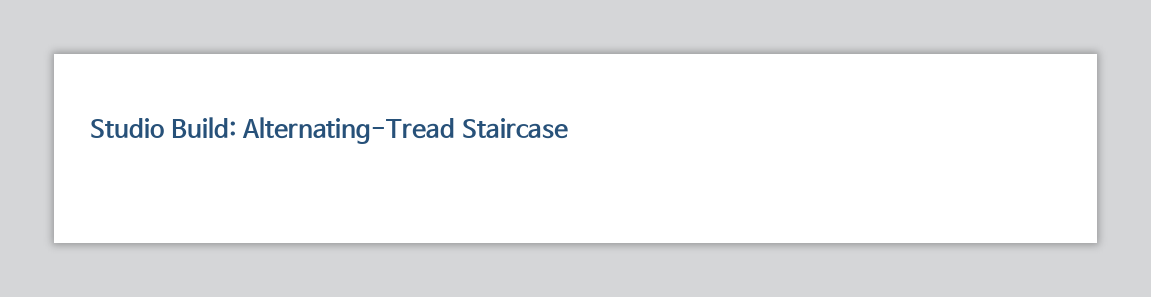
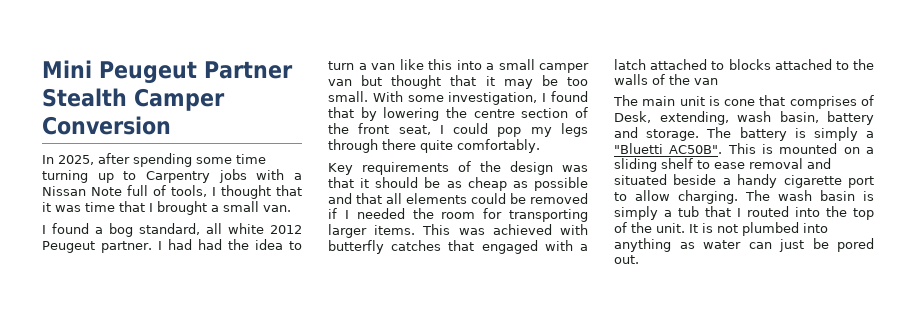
[90,117,569,144] Studio Build: Alternating-Tread Staircase -> [42,60,293,83] [42,88,225,111] [42,116,171,135] [42,153,266,167] [42,169,302,183] [42,185,302,199] [42,201,291,215] [42,223,302,237] [42,239,302,253] [328,59,589,73] [328,75,588,89] [328,91,588,105] [328,107,588,121] [328,123,588,137] [328,139,540,153] [328,161,588,175] [328,177,588,191] [328,193,588,204] [328,208,588,222] [328,224,588,238] [328,240,588,254] [614,59,874,70] [614,74,718,85] [613,95,874,109] [614,111,874,125] [614,127,874,141] [614,143,874,154] [614,158,831,172] [614,174,874,188] [614,190,874,204] [614,206,874,220] [614,222,828,236] [614,238,874,252] [614,255,639,264] Mini Peugeut Partner Stealth Camper Conversion // In 2025, after spending some time turning up to Carpentry jobs with a Nissan Note full of tools, I thought that it was time that I brought a small van. // I found a bog standard, all white 2012 Peugeut partner. I had had the idea to turn a van like this into a small camper van but thought that it may be too small. With some investigation, I found that by lowering the centre section of the front seat, I could pop my legs through there quite comfortably. // Key requirements of the design was that it should be as cheap as possible and that all elements could be removed if I needed the room for transporting larger items. This was achieved with butterfly catches that engaged with a latch attached to blocks attached to the walls of the van // The main unit is cone that comprises of Desk, extending, wash basin, battery and storage. The battery is simply a "Bluetti AC50B". This is mounted on a sliding shelf to ease removal and situated beside a handy cigarette port to allow charging. The wash basin is simply a tub that I routed into the top of the unit. It is not plumbed into anything as water can just be pored out.

